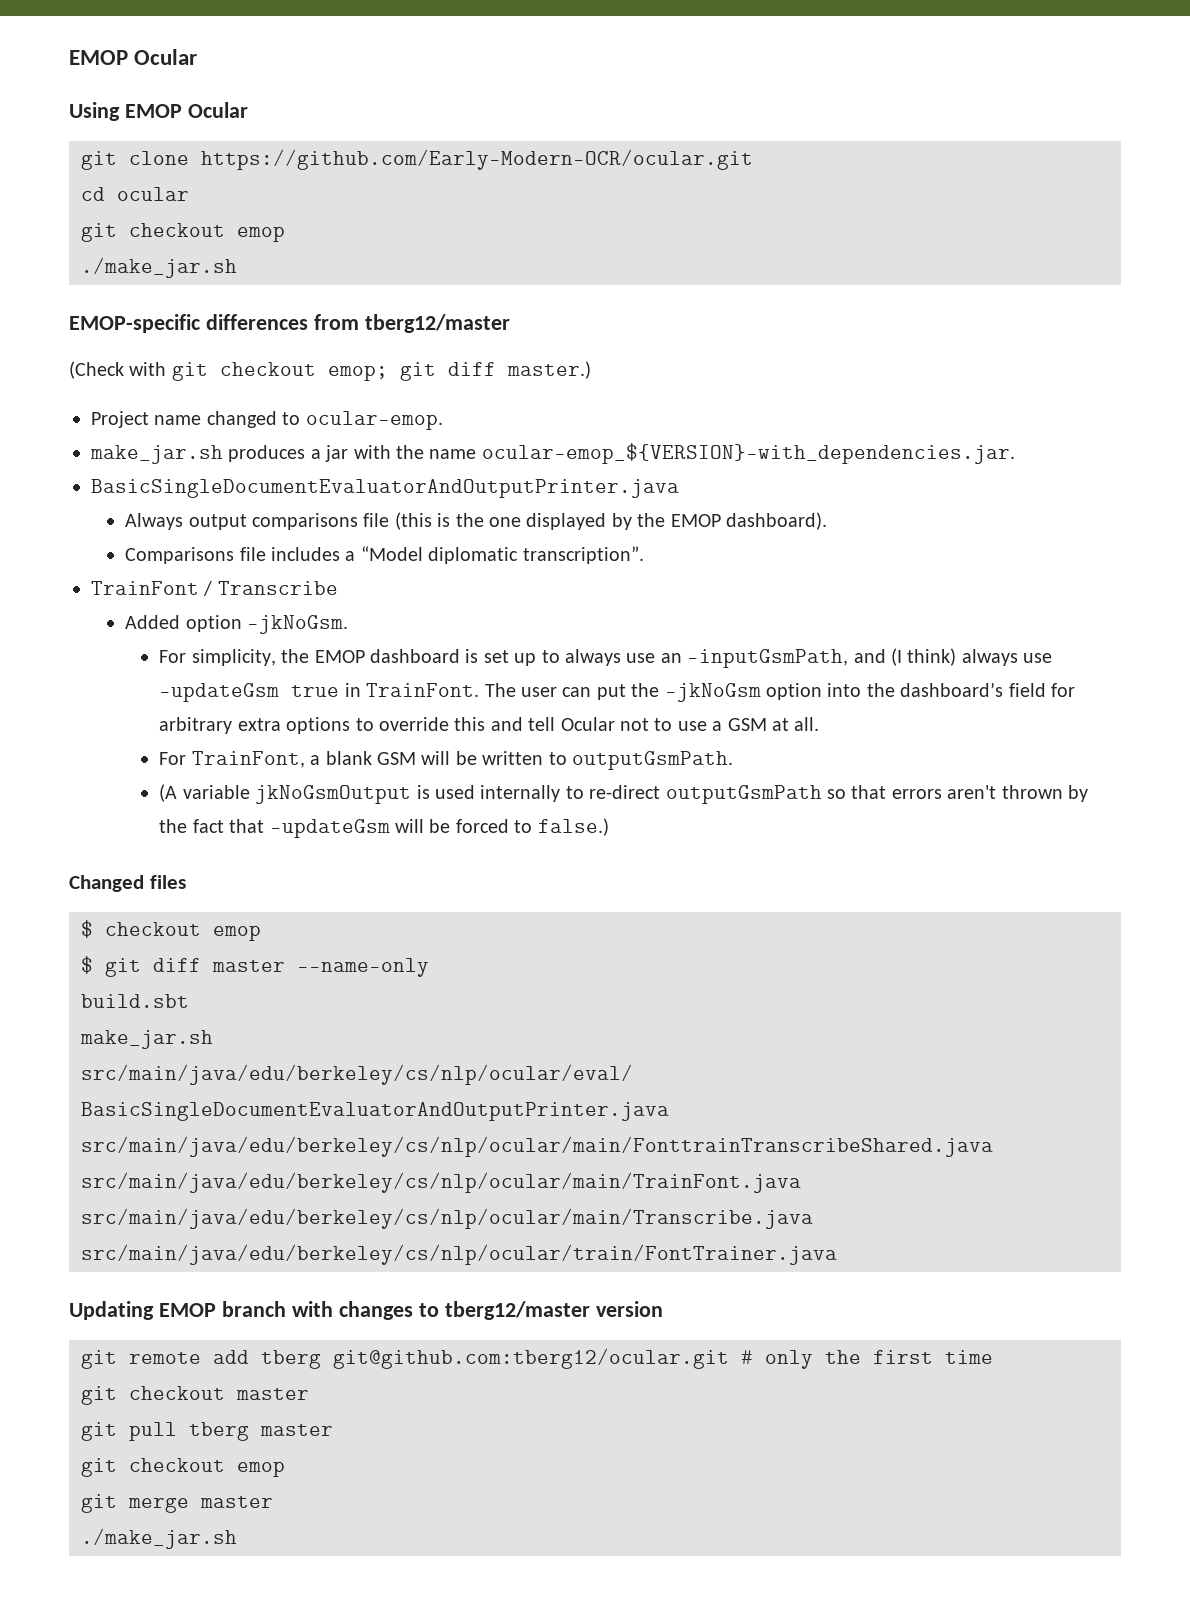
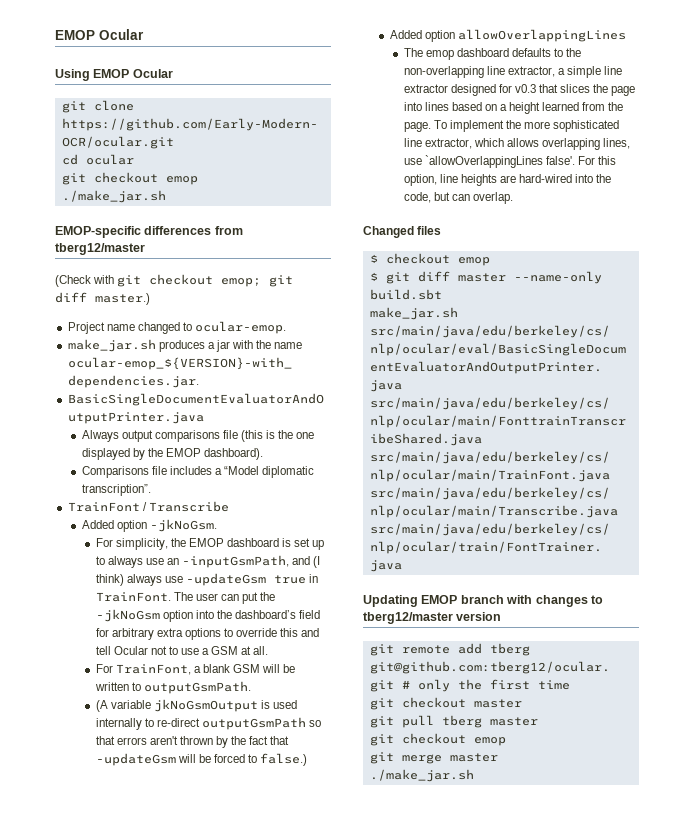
(609, 827) none -> [389,29,626,42] [403,48,582,60] [403,66,623,78] [403,84,636,96] [403,102,624,114] [403,120,620,132] [403,138,631,150] [403,155,617,168] [403,174,612,186] [403,192,513,204] // Added option allowOverlappingLines // The emop dashboard defaults to the non-overlapping line extractor, a simple line extractor designed for v0.3 that slices the page into lines based on a height learned from the page. To implement the more sophisticated line extractor, which allows overlapping lines, use `allowOverlappingLines false'. For this option, line heights are hard-wired into the code, but can overlap.

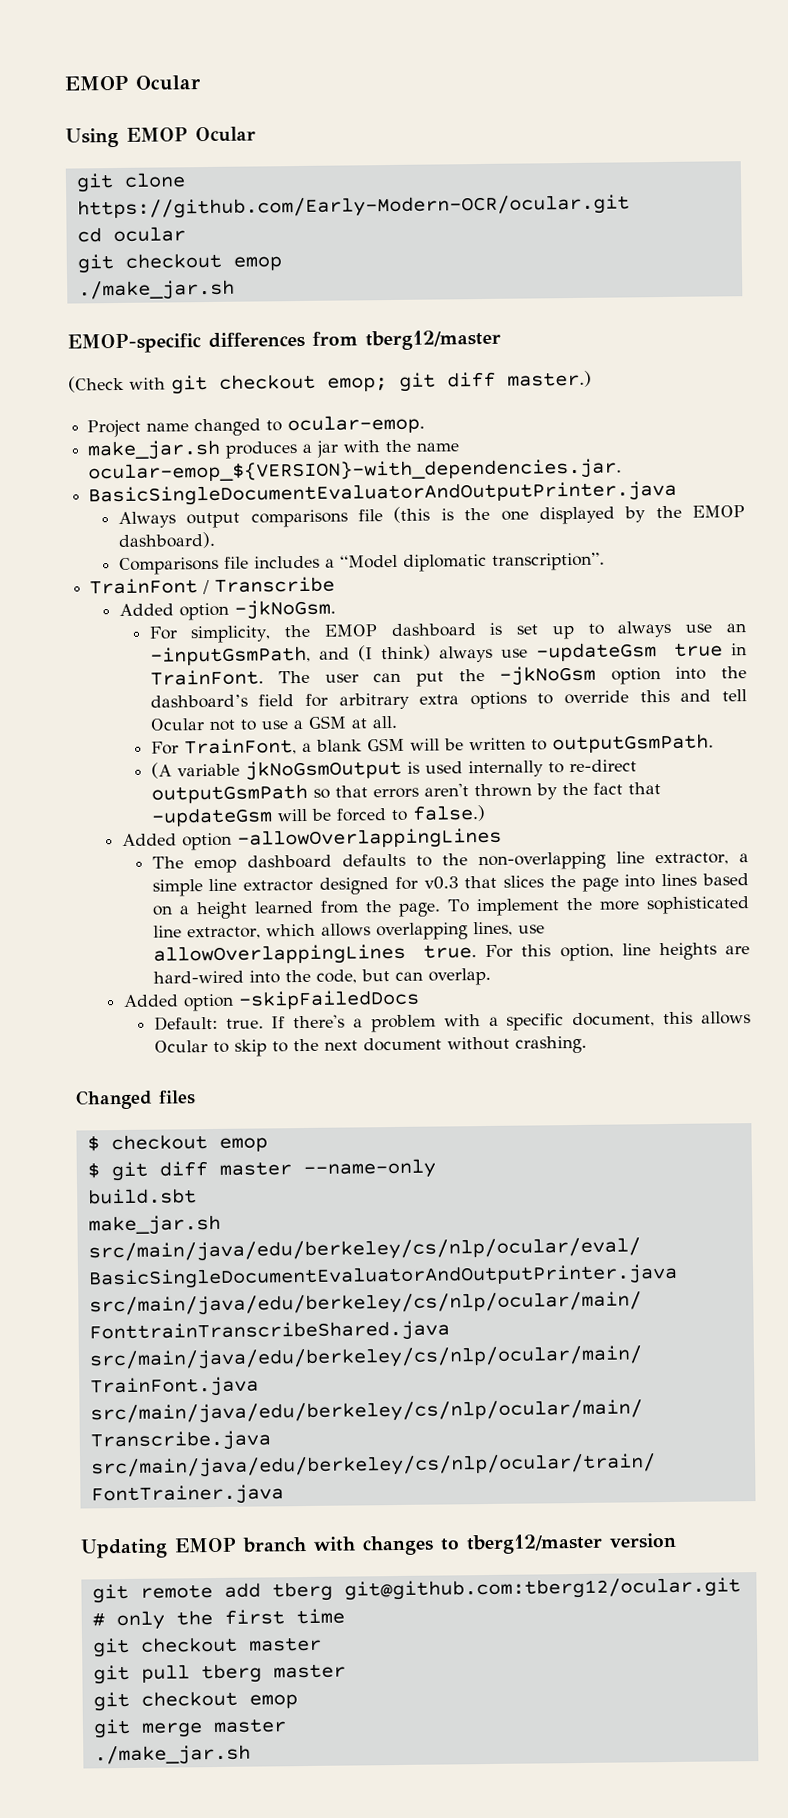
[457,29,626,42] allowOverlappingLines -> [236,827,502,850] -allowOverlappingLines
[424,155,575,168] `allowOverlappingLines false'. -> [152,943,478,966] allowOverlappingLines true.
(513, 198) none -> [122,989,420,1012] [153,1011,752,1033] [153,1035,587,1057] // Added option -skipFailedDocs // Default: true. If there's a problem with a specific document, this allows Ocular to skip to the next document without crashing.

